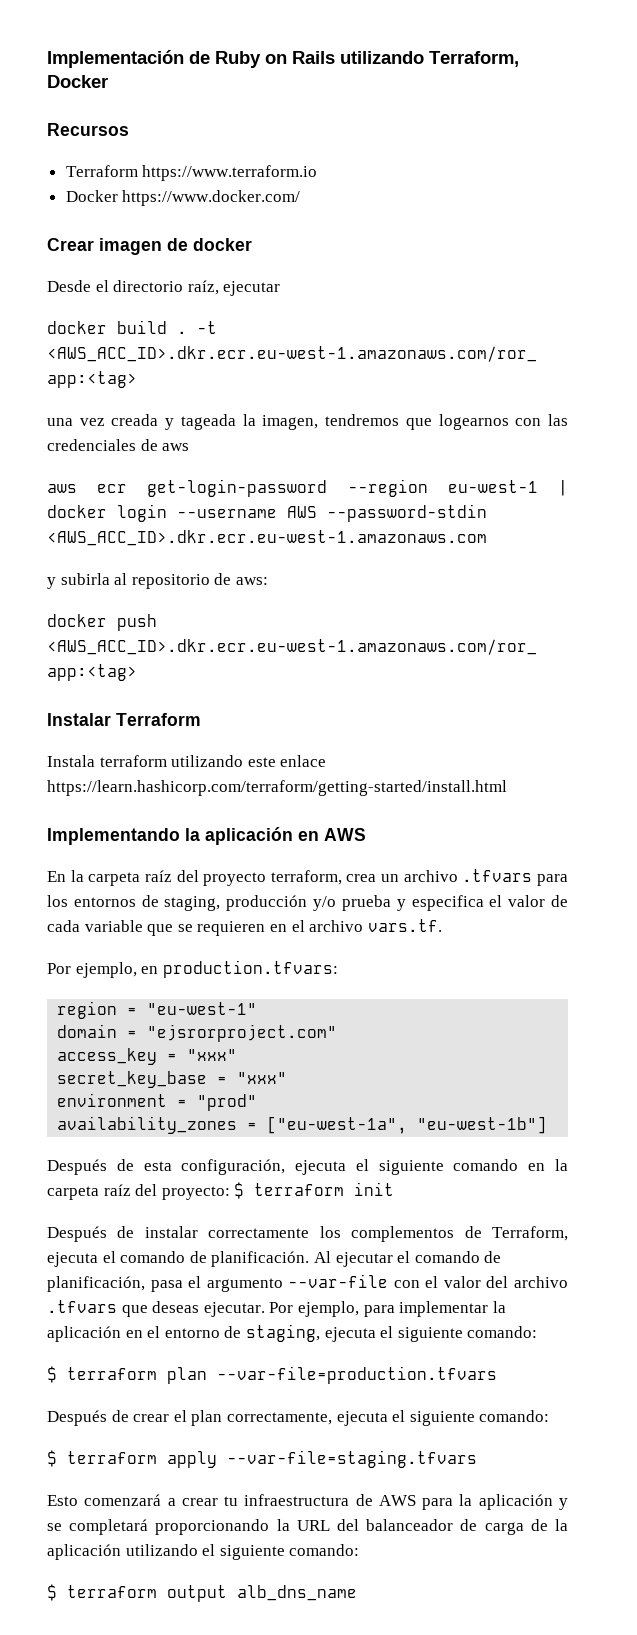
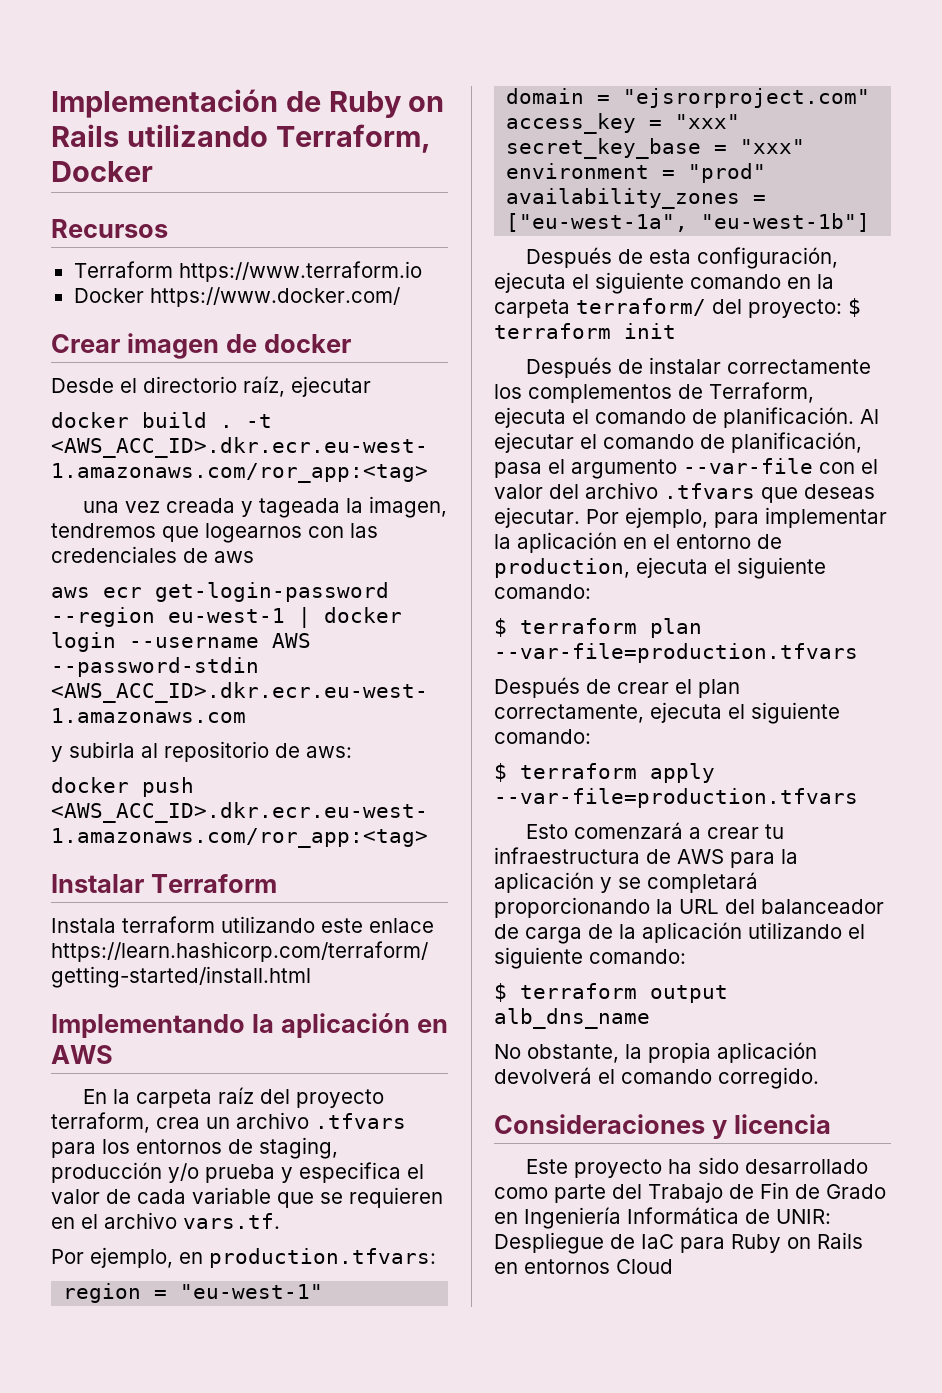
[103,1184,131,1196] raíz -> [576,298,706,316] terraform/
[245,1324,320,1342] staging, -> [494,558,630,578] production,
[227,1450,477,1468] --var-file=staging.tfvars -> [494,788,858,808] --var-file=production.tfvars
(357, 1593) none -> [494,1042,817,1063] [494,1067,819,1089] [494,1114,831,1139] [525,1157,868,1178] [494,1182,886,1203] [494,1207,831,1229] [494,1232,863,1254] [494,1259,673,1274] // No obstante, la propia aplicación devolverá el comando corregido. // Consideraciones y licencia // Este proyecto ha sido desarrollado como parte del Trabajo de Fin de Grado en Ingeniería Informática de UNIR: Despliegue de IaC para Ruby on Rails en entornos Cloud

